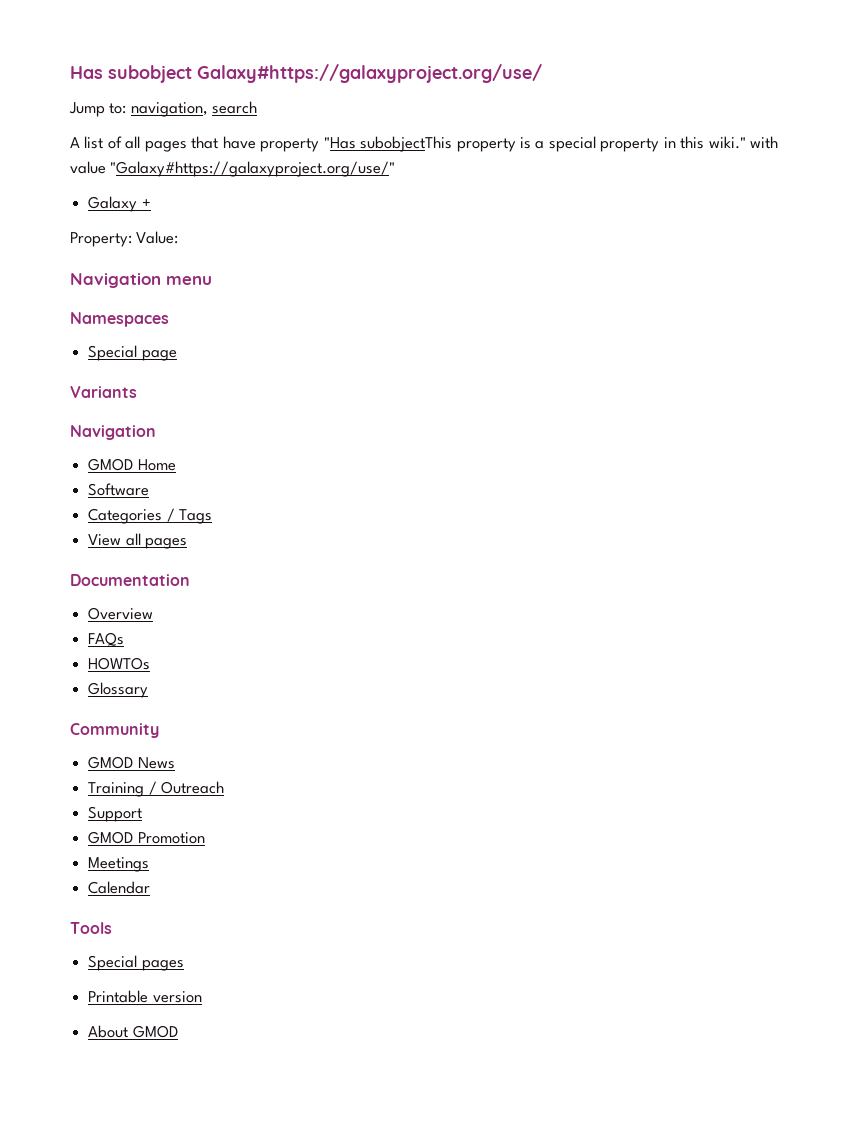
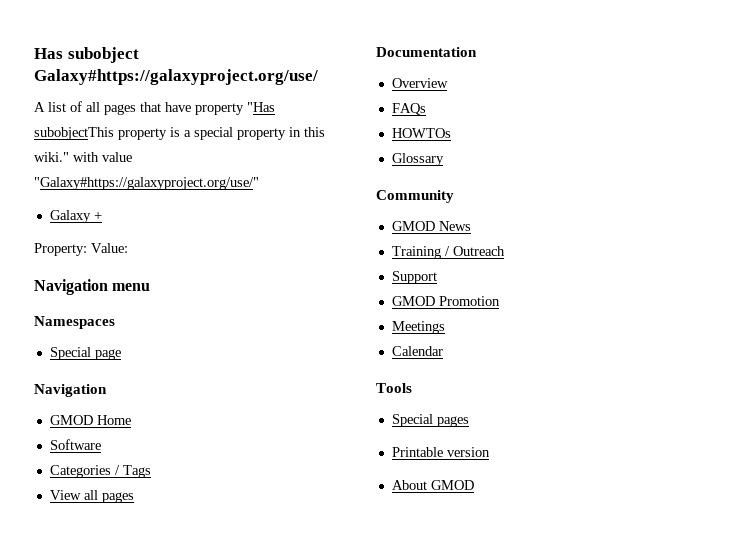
[69,101,258,117] // Jump to: navigation, search -> (318, 77) none
[70,386,137,398] // Variants -> (121, 354) none

